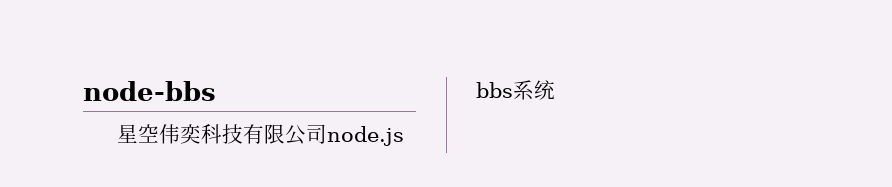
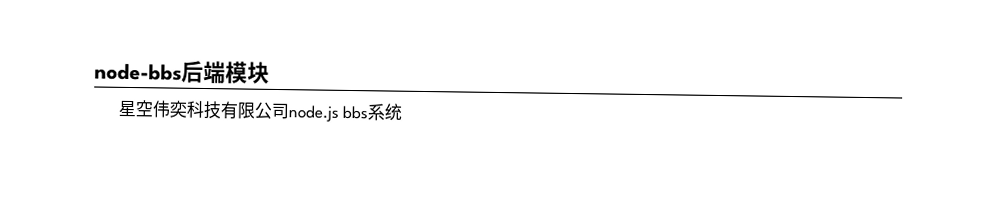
(216, 91) none -> [181,60,270,84] 后端模块

